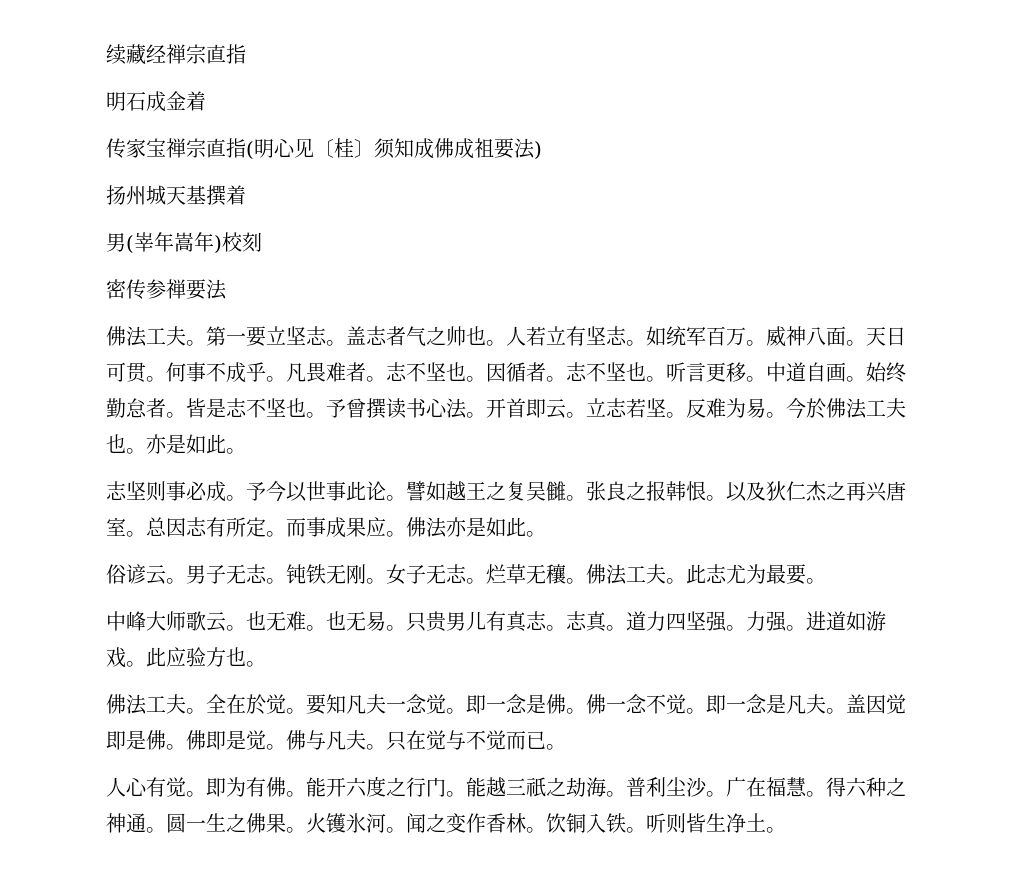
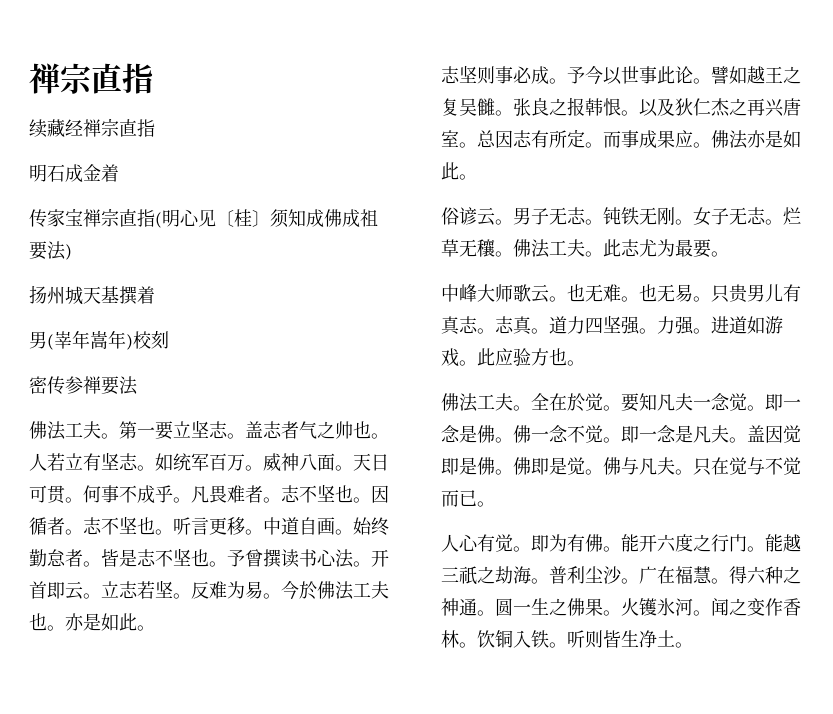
(106, 54) none -> [29,63,153,94] 禅宗直指 //

